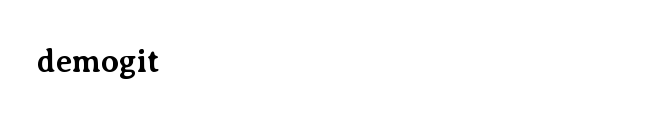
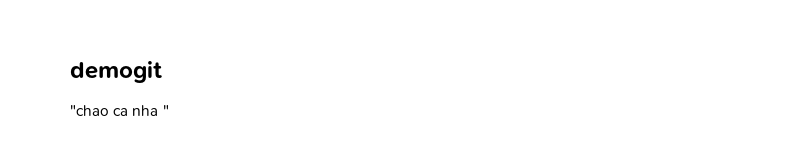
(160, 63) none -> [70,105,169,116] // "chao ca nha "

